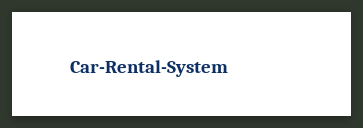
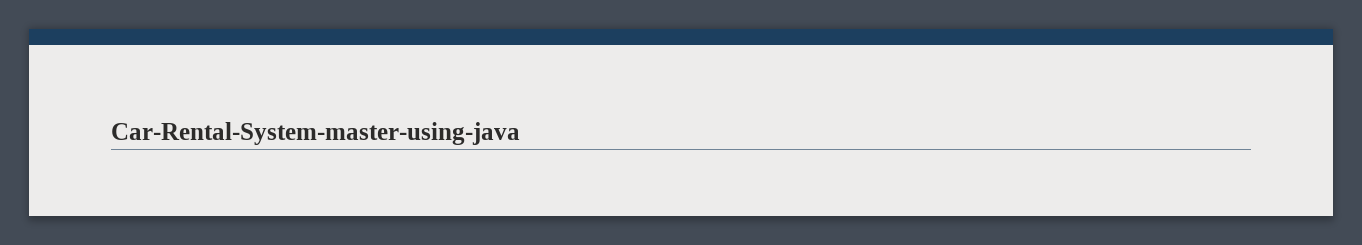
[70,60,228,77] Car-Rental-System -> [111,122,520,145] Car-Rental-System-master-using-java

